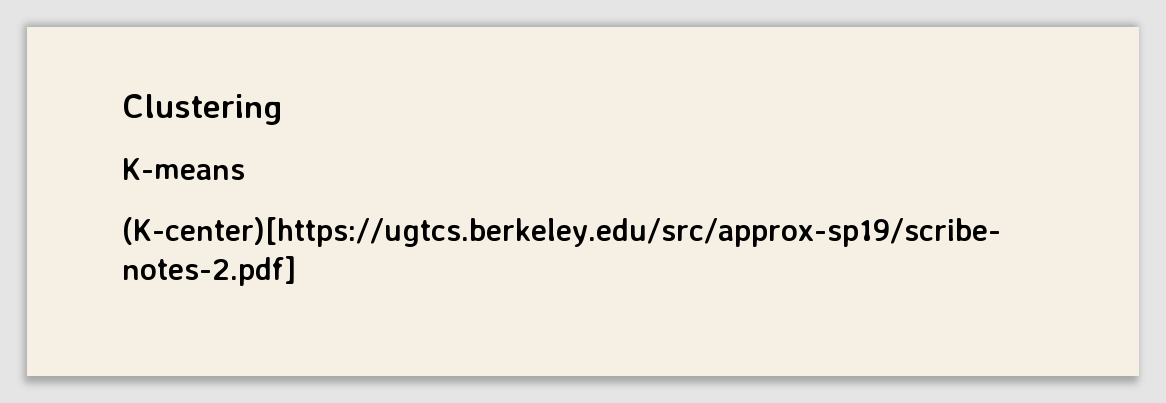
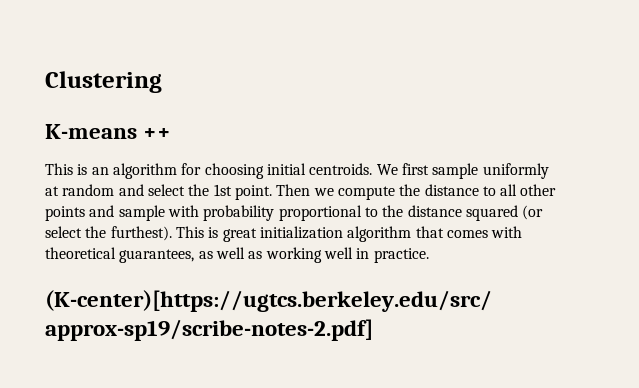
(245, 169) none -> [143,128,172,139] [45,163,549,179] [45,184,557,200] [45,205,544,221] [45,226,523,242] [45,247,429,263] ++ // This is an algorithm for choosing initial centroids. We first sample uniformly at random and select the 1st point. Then we compute the distance to all other points and sample with probability proportional to the distance squared (or select the furthest). This is great initialization algorithm that comes with theoretical guarantees, as well as working well in practice.

